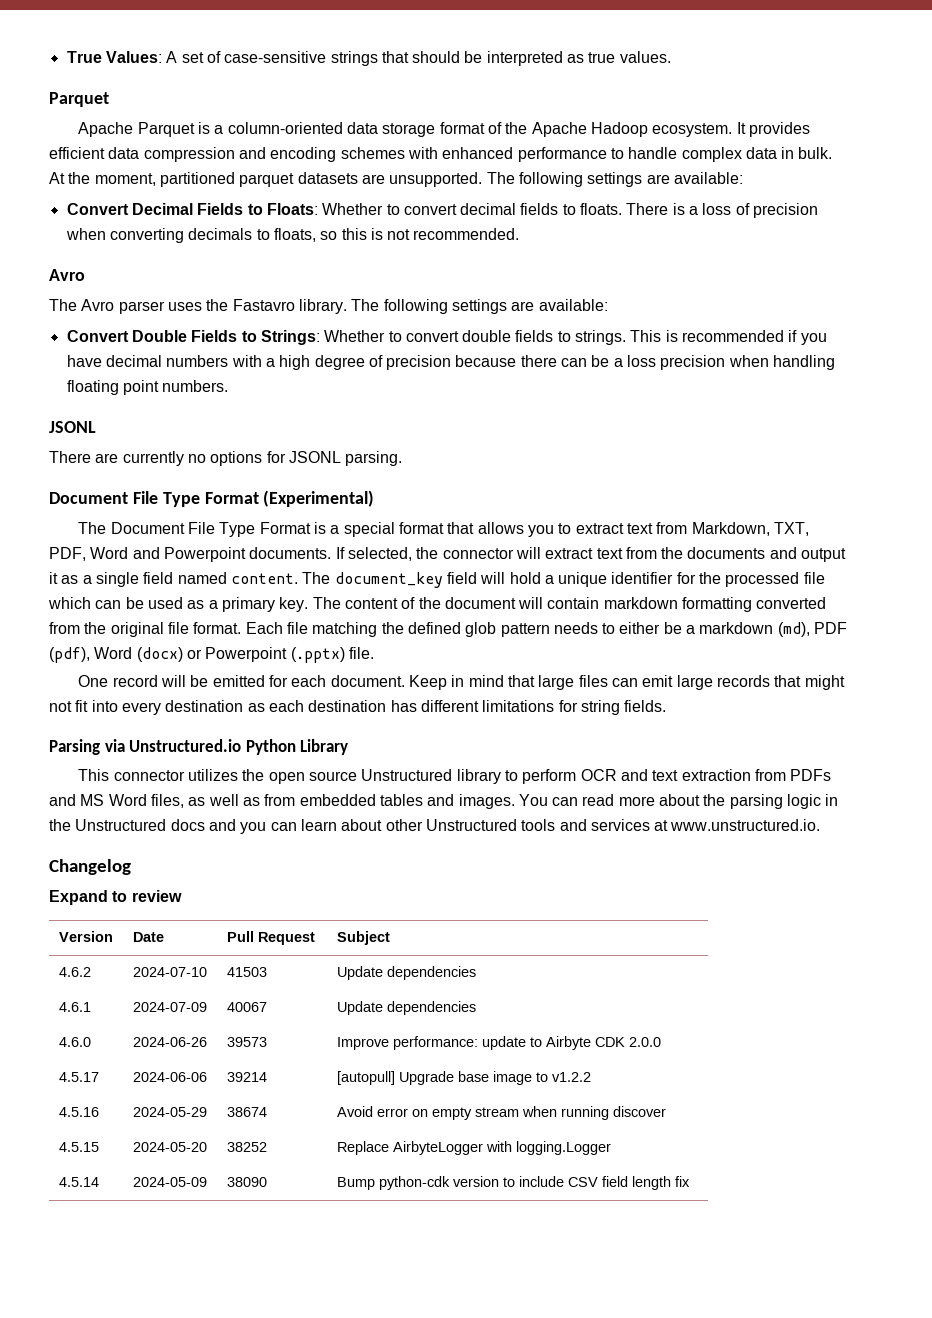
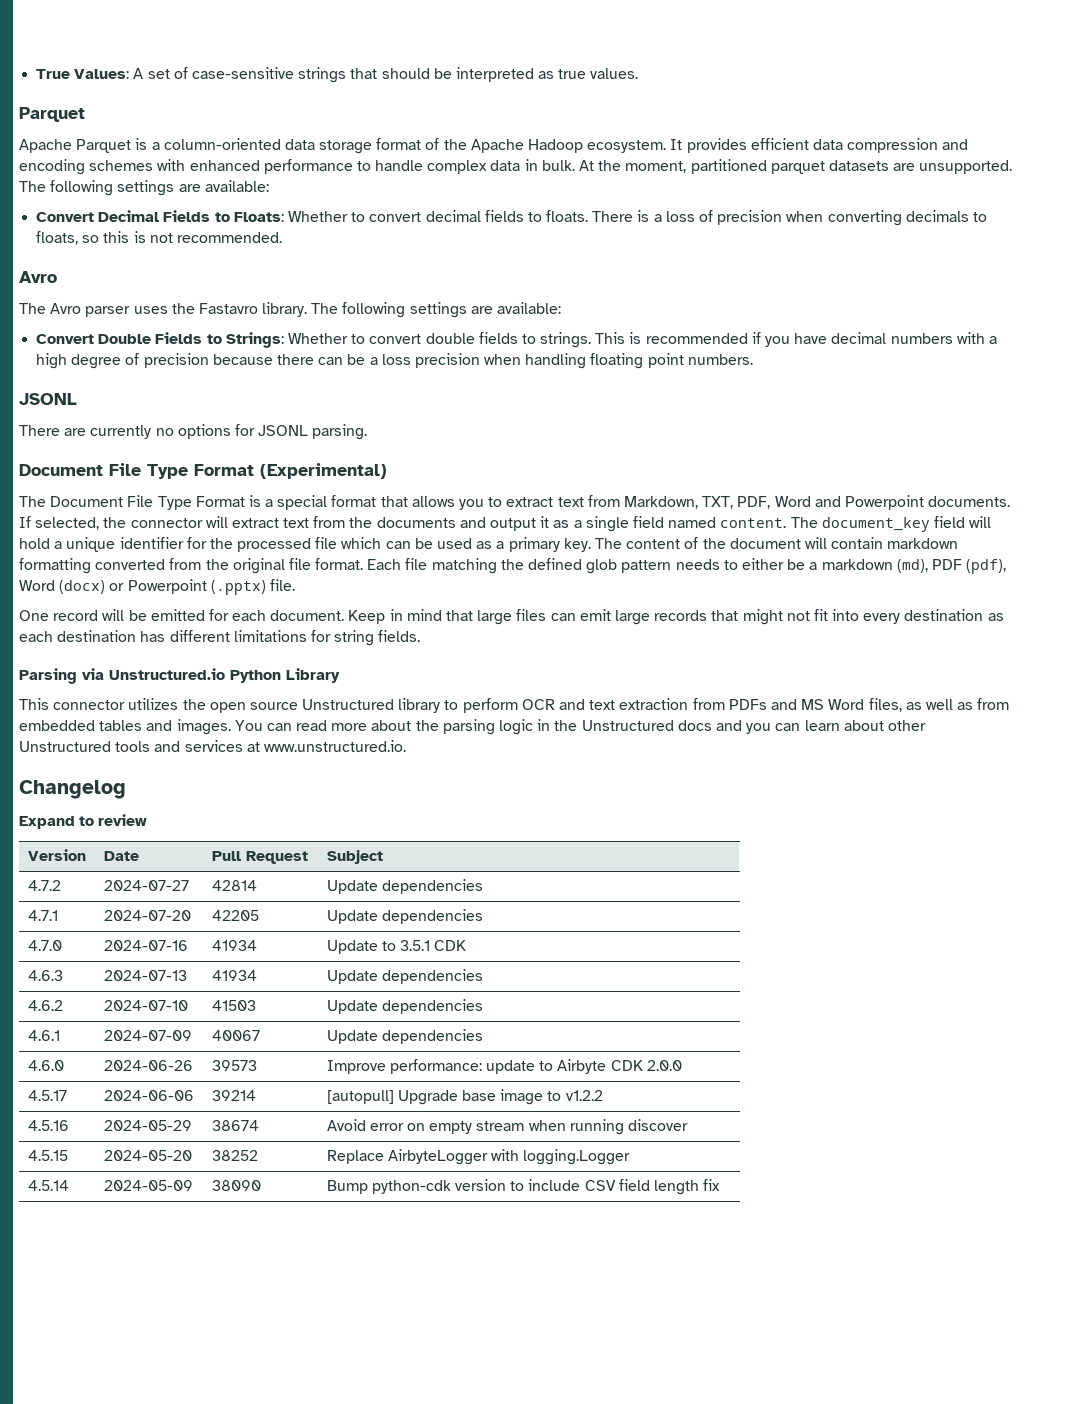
(390, 938) none -> [27,880,61,891] [103,880,189,891] [211,880,257,891] [326,879,483,894] [27,910,58,921] [103,910,191,921] [211,910,259,921] [326,909,483,924] [27,940,62,951] [103,940,188,951] [211,940,257,951] [326,940,467,954] [27,970,63,981] [103,970,187,981] [211,970,257,981] [326,969,483,984] // 4.7.2 | 2024-07-27 | 42814 | Update dependencies // 4.7.1 | 2024-07-20 | 42205 | Update dependencies // 4.7.0 | 2024-07-16 | 41934 | Update to 3.5.1 CDK // 4.6.3 | 2024-07-13 | 41934 | Update dependencies

